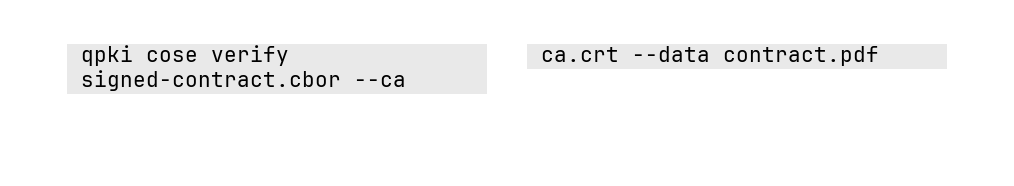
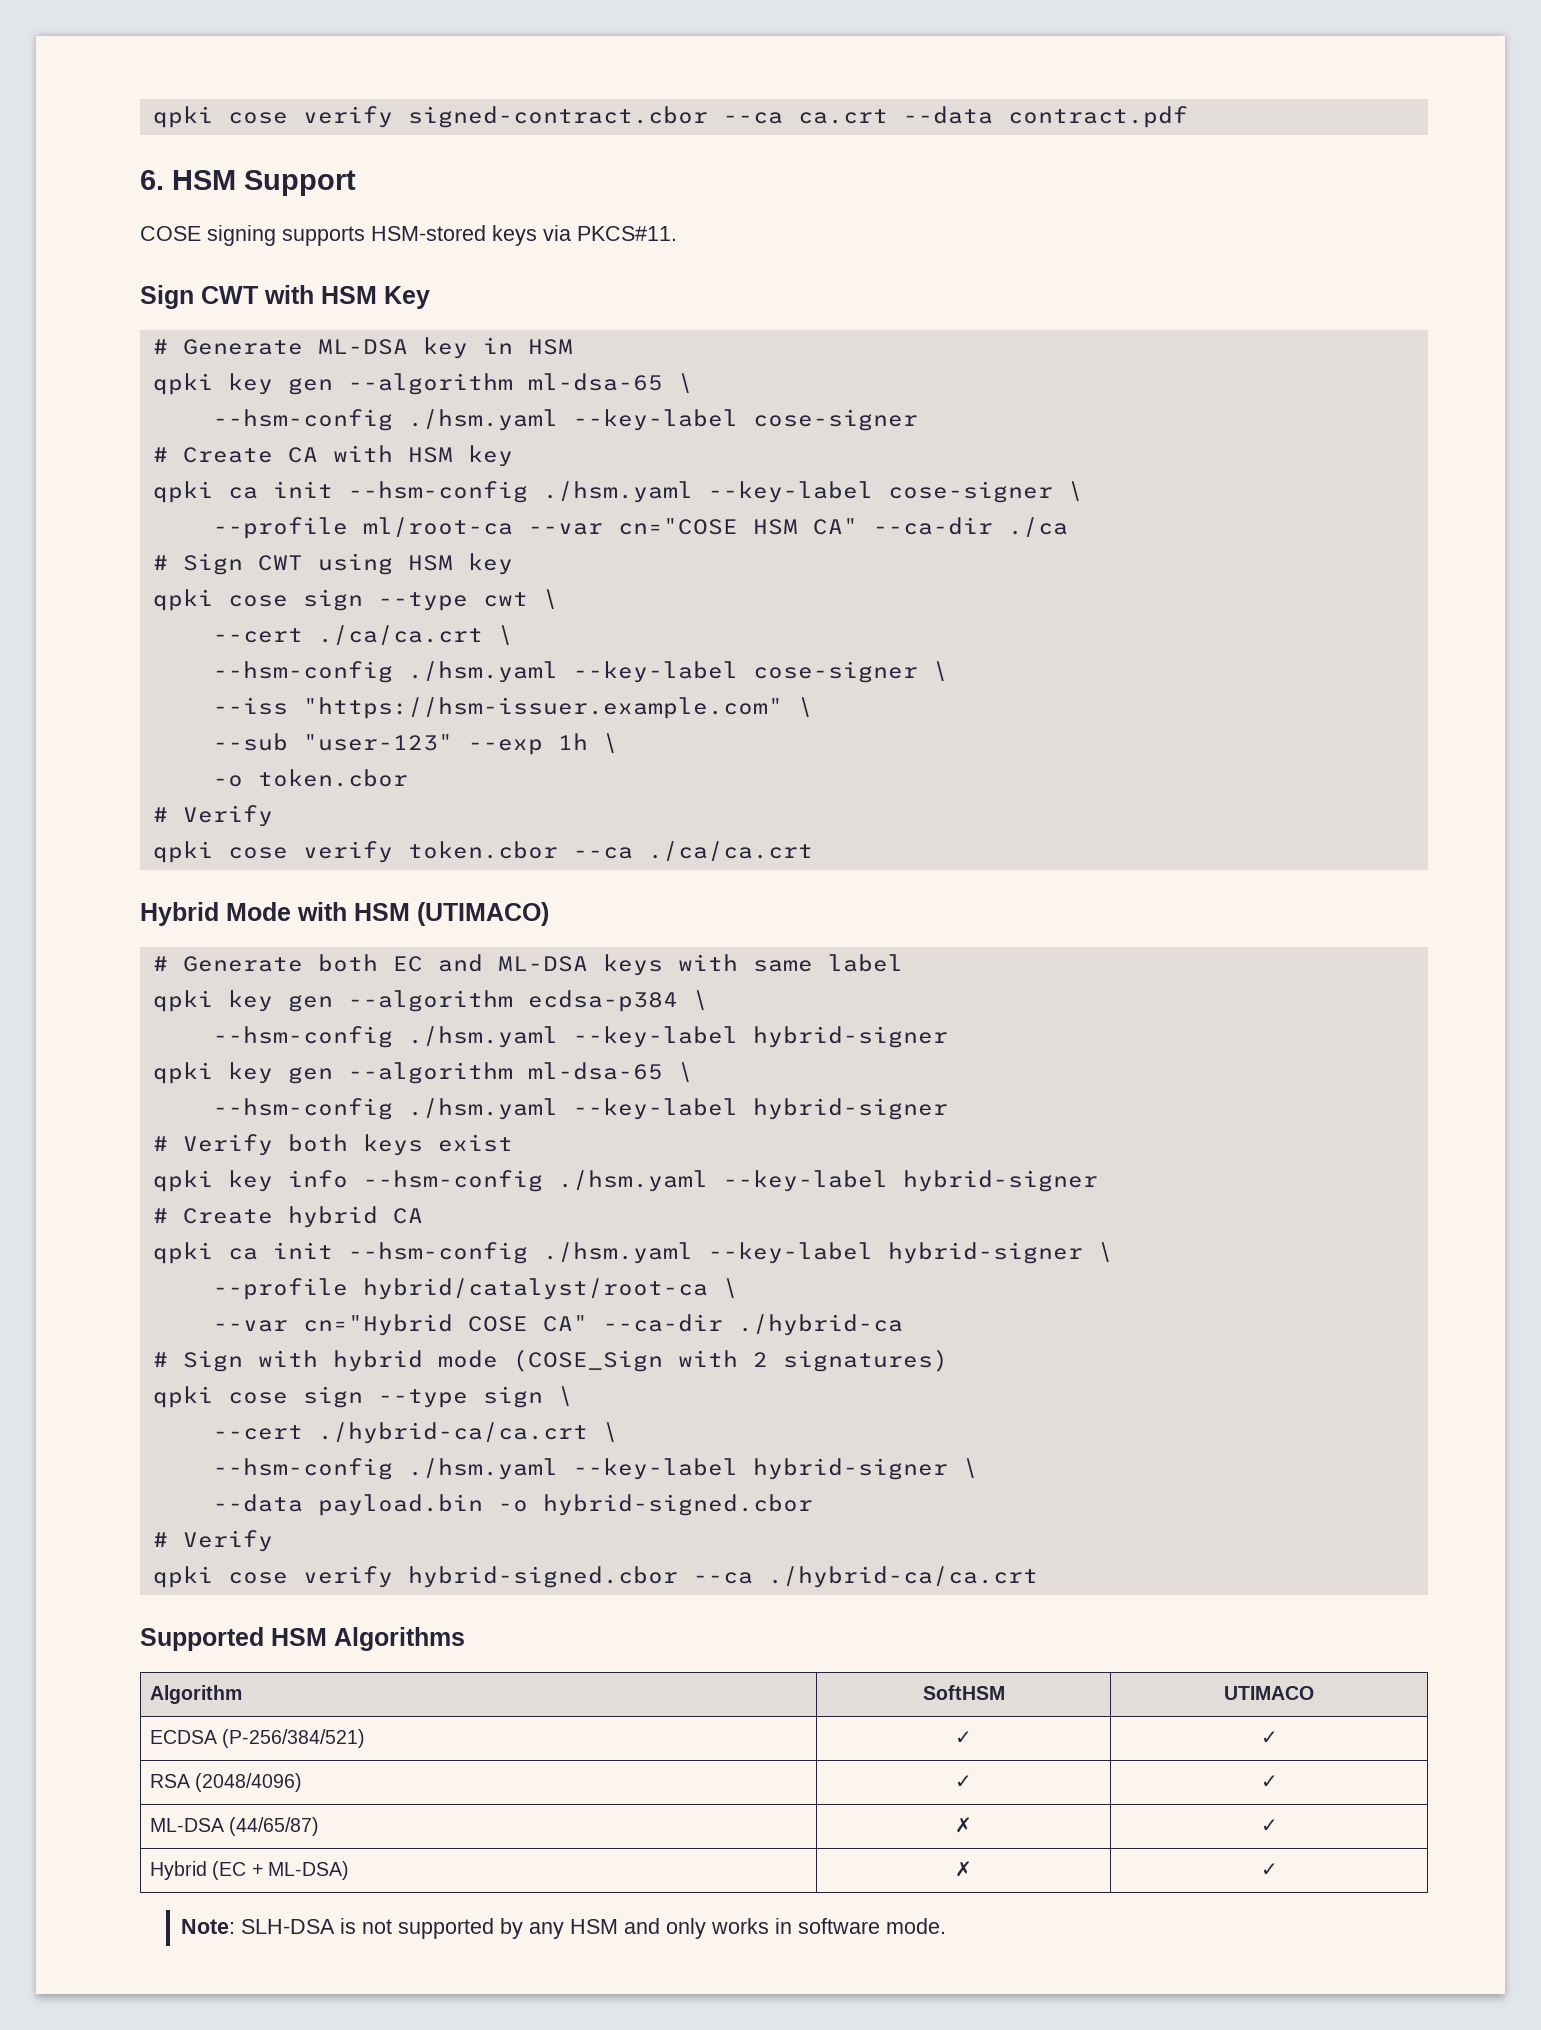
(879, 56) none -> [140,170,356,196] [140,225,677,246] [140,285,430,309] [152,337,573,359] [152,373,693,395] [212,409,918,431] [152,445,513,467] [152,481,1083,503] [212,517,1068,539] [152,553,513,575] [152,589,558,611] [212,625,513,645] [212,661,948,683] [212,697,813,719] [212,733,618,755] [212,769,408,787] [152,805,273,827] [152,841,813,863] [140,902,549,926] [152,954,903,976] [152,990,708,1012] [212,1026,948,1048] [152,1062,693,1084] [212,1098,948,1120] [152,1134,513,1156] [152,1170,1098,1192] [152,1206,423,1228] [152,1242,1113,1264] [212,1278,738,1300] [212,1314,903,1336] [152,1349,948,1372] [152,1386,573,1408] [212,1422,618,1444] [212,1458,978,1480] [212,1494,813,1516] [152,1530,273,1552] [152,1566,1038,1588] [140,1627,465,1651] [150,1685,243,1704] [922,1685,1005,1700] [1224,1686,1314,1700] [150,1729,366,1748] [955,1731,972,1744] [1260,1731,1278,1744] [150,1773,303,1792] [955,1775,972,1788] [1260,1775,1278,1788] [150,1817,320,1836] [955,1817,972,1833] [1260,1819,1278,1832] [150,1861,350,1880] [955,1861,972,1877] [1260,1863,1278,1876] [181,1918,947,1939] // 6. HSM Support // COSE signing supports HSM-stored keys via PKCS#11. // Sign CWT with HSM Key // # Generate ML-DSA key in HSM // qpki key gen --algorithm ml-dsa-65 \ // --hsm-config ./hsm.yaml --key-label cose-signer // # Create CA with HSM key // qpki ca init --hsm-config ./hsm.yaml --key-label cose-signer \ // --profile ml/root-ca --var cn="COSE HSM CA" --ca-dir ./ca // # Sign CWT using HSM key // qpki cose sign --type cwt \ // --cert ./ca/ca.crt \ // --hsm-config ./hsm.yaml --key-label cose-signer \ // --iss "https://hsm-issuer.example.com" \ // --sub "user-123" --exp 1h \ // -o token.cbor // # Verify // qpki cose verify token.cbor --ca ./ca/ca.crt // Hybrid Mode with HSM (UTIMACO) // # Generate both EC and ML-DSA keys with same label // qpki key gen --algorithm ecdsa-p384 \ // --hsm-config ./hsm.yaml --key-label hybrid-signer // qpki key gen --algorithm ml-dsa-65 \ // --hsm-config ./hsm.yaml --key-label hybrid-signer // # Verify both keys exist // qpki key info --hsm-config ./hsm.yaml --key-label hybrid-signer // # Create hybrid CA // qpki ca init --hsm-config ./hsm.yaml --key-label hybrid-signer \ // --profile hybrid/catalyst/root-ca \ // --var cn="Hybrid COSE CA" --ca-dir ./hybrid-ca // # Sign with hybrid mode (COSE_Sign with 2 signatures) // qpki cose sign --type sign \ // --cert ./hybrid-ca/ca.crt \ // --hsm-config ./hsm.yaml --key-label hybrid-signer \ // --data payload.bin -o hybrid-signed.cbor // # Verify // qpki cose verify hybrid-signed.cbor --ca ./hybrid-ca/ca.crt // Supported HSM Algorithms // Algorithm | SoftHSM | UTIMACO // ECDSA (P-256/384/521) | ✓ | ✓ // RSA (2048/4096) | ✓ | ✓ // ML-DSA (44/65/87) | ✗ | ✓ // Hybrid (EC + ML-DSA) | ✗ | ✓ // Note: SLH-DSA is not supported by any HSM and only works in software mode.

